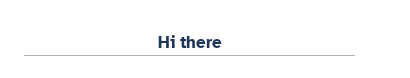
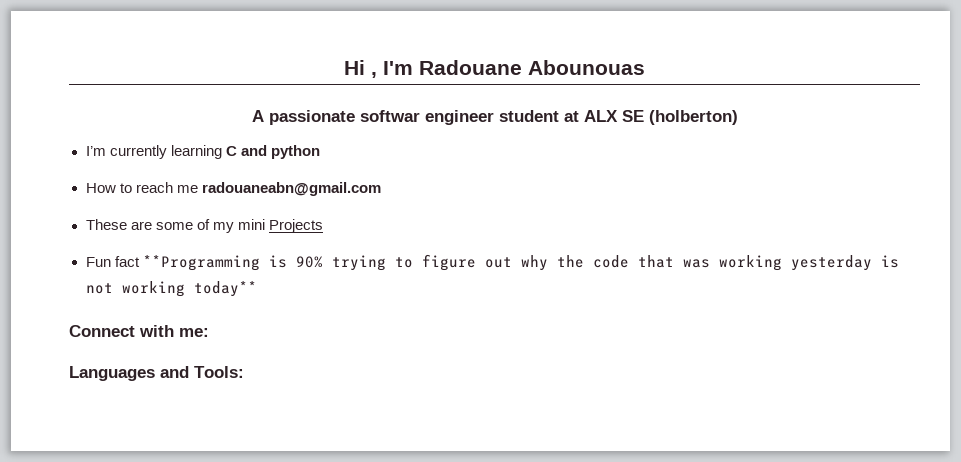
[179,36,222,48] there -> [371,60,645,78] [251,110,738,125] [85,145,320,159] [85,182,381,196] [85,219,323,233] [85,254,899,271] [85,281,257,297] [69,325,209,337] [69,366,244,381] , I'm Radouane Abounouas // A passionate softwar engineer student at ALX SE (holberton) // I’m currently learning C and python // How to reach me radouaneabn@gmail.com // These are some of my mini Projects // Fun fact **Programming is 90% trying to figure out why the code that was working yesterday is not working today** // Connect with me: // Languages and Tools:

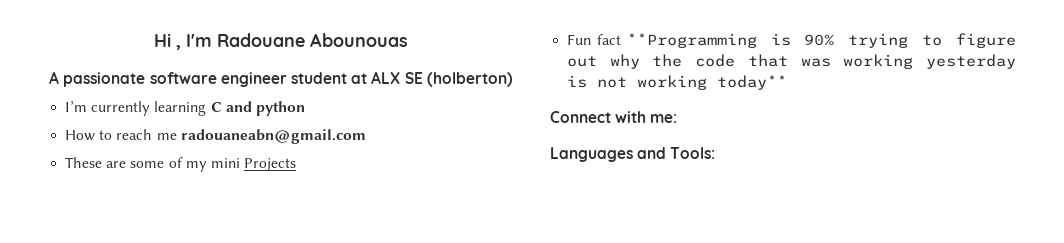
[359,110,420,122] softwar -> [149,72,217,84] software

